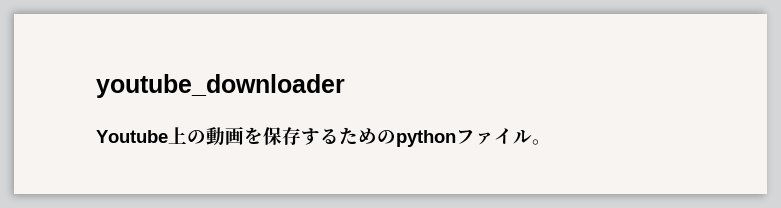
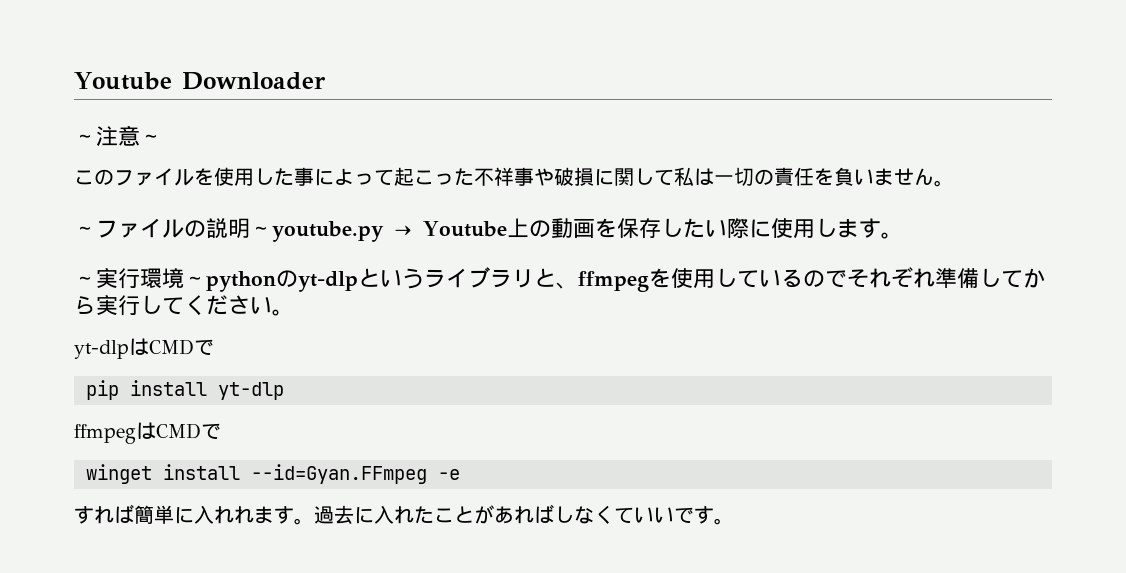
[96,74,345,98] youtube_downloader // -> [74,72,326,90] [74,125,162,146] [74,167,954,187] [74,218,414,242] Youtube Downloader // ～注意～ // このファイルを使用した事によって起こった不祥事や破損に関して私は一切の責任を負いません。 // ～ファイルの説明～youtube.py →
[301,127,532,147] するためのpythonファイル -> [660,218,903,239] [74,267,1045,292] [74,295,294,316] [74,338,214,359] [86,380,284,400] [74,422,221,444] [86,464,460,484] [74,504,714,525] したい際に使用します。 // ～実行環境～pythonのyt-dlpというライブラリと、ffmpegを使用しているのでそれぞれ準備してから実行してください。 // yt-dlpはCMDで // pip install yt-dlp // ffmpegはCMDで // winget install --id=Gyan.FFmpeg -e // すれば簡単に入れれます。過去に入れたことがあればしなくていいです

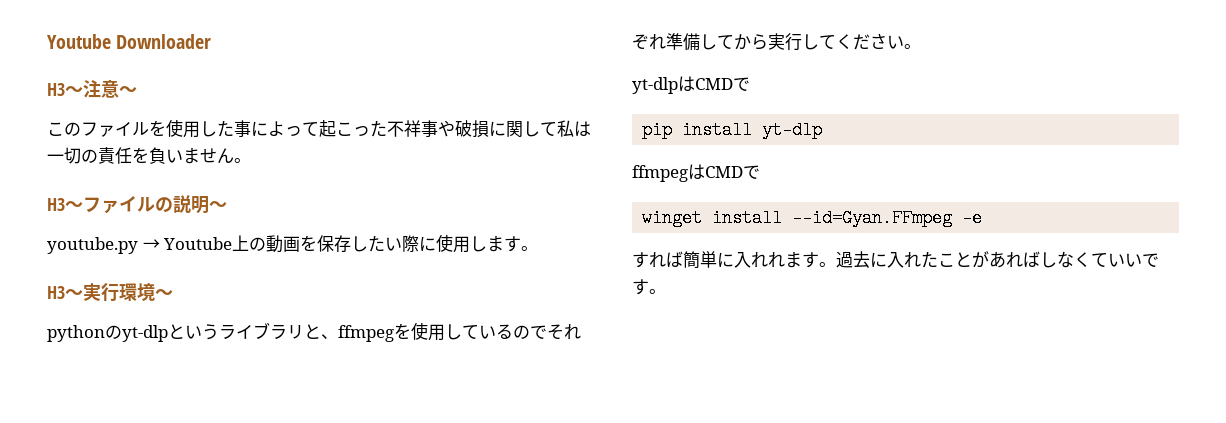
(326, 81) none -> [47,83,65,96] H3
(954, 183) none -> [47,198,65,211] H3
(272, 231) none -> (227, 206) //
(903, 235) none -> [47,286,65,299] H3
(206, 281) none -> (173, 294) //

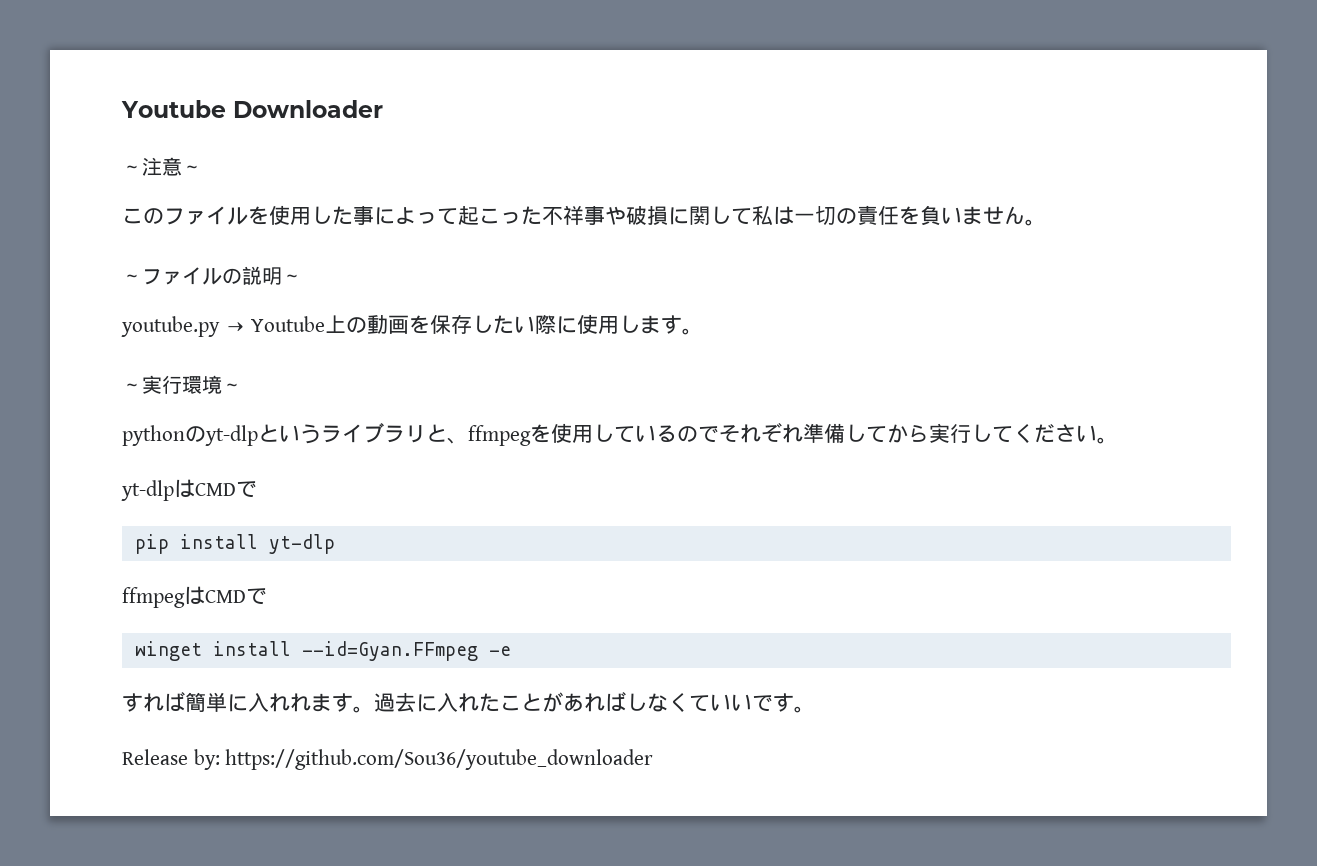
[47,83,65,96] H3 -> (383, 109) none
[47,198,65,211] H3 -> (1046, 222) none
[47,286,65,299] H3 -> (704, 331) none
(666, 291) none -> [122,749,654,770] // Release by: https://github.com/Sou36/youtube_downloader

